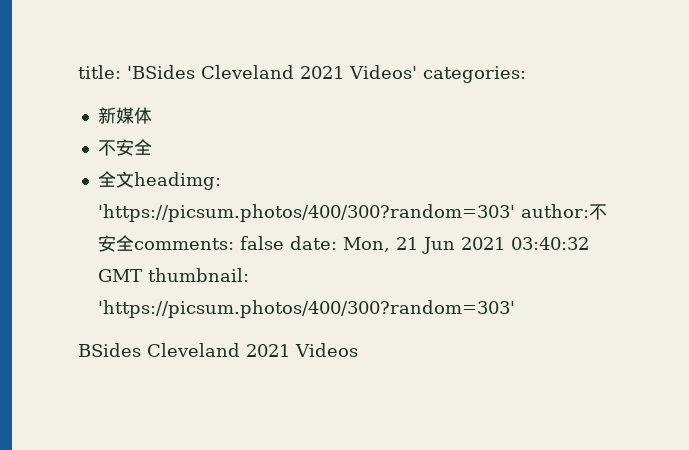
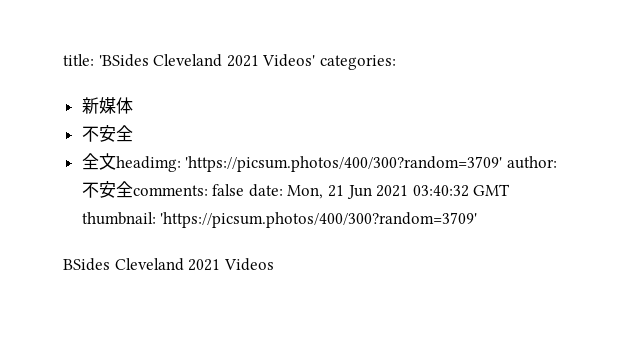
[97,204,515,222] 'https://picsum.photos/400/300?random=303' -> [185,156,503,172] 'https://picsum.photos/400/300?random=3709'
[97,300,515,318] 'https://picsum.photos/400/300?random=303' -> [160,212,478,228] 'https://picsum.photos/400/300?random=3709'

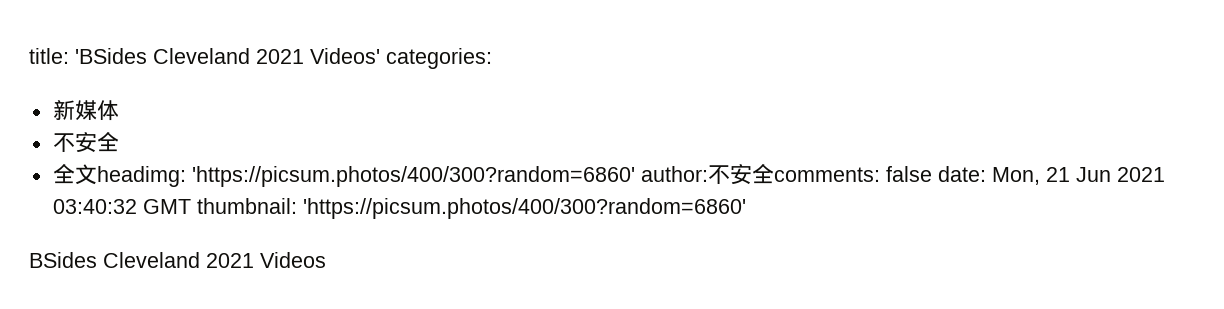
[185,156,503,172] 'https://picsum.photos/400/300?random=3709' -> [191,166,635,187] 'https://picsum.photos/400/300?random=6860'
[160,212,478,228] 'https://picsum.photos/400/300?random=3709' -> [302,198,746,219] 'https://picsum.photos/400/300?random=6860'

